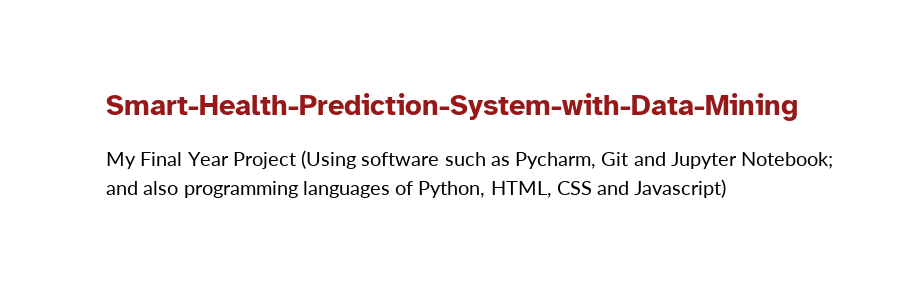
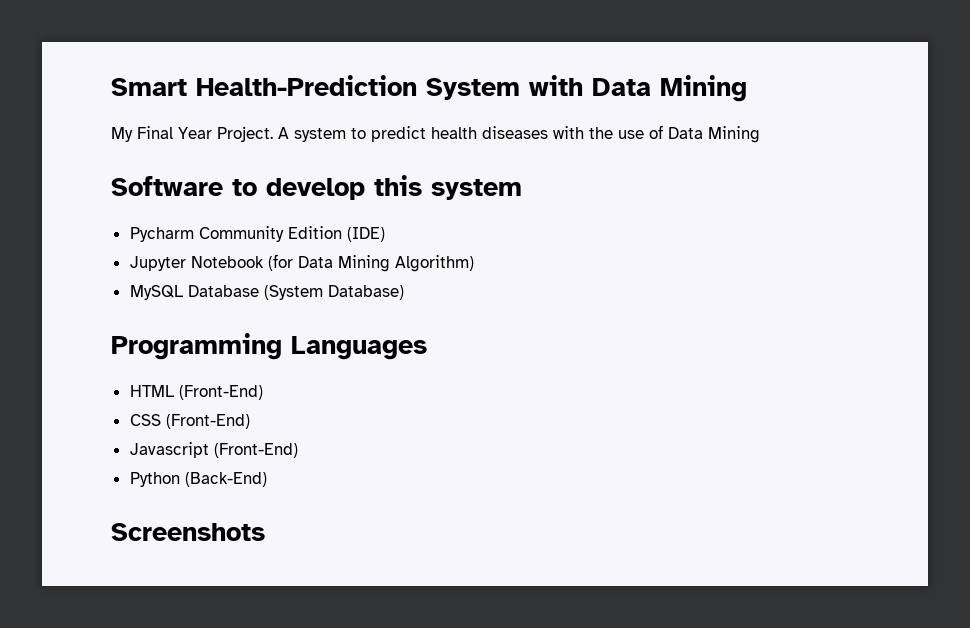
[106,93,798,121] [106,150,834,169] [106,179,727,198] Smart-Health-Prediction-System-with-Data-Mining // My Final Year Project (Using software such as Pycharm, Git and Jupyter Notebook; and also programming languages of Python, HTML, CSS and Javascript) -> [111,75,747,102] [111,125,760,143] [111,175,522,200] [129,226,385,242] [129,254,474,272] [129,285,404,300] [111,333,427,360] [129,385,263,400] [129,414,250,429] [129,442,298,458] [129,472,267,487] [111,523,265,541] Smart Health-Prediction System with Data Mining // My Final Year Project. A system to predict health diseases with the use of Data Mining // Software to develop this system // Pycharm Community Edition (IDE) // Jupyter Notebook (for Data Mining Algorithm) // MySQL Database (System Database) // Programming Languages // HTML (Front-End) // CSS (Front-End) // Javascript (Front-End) // Python (Back-End) // Screenshots

